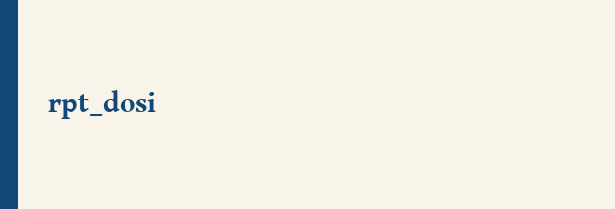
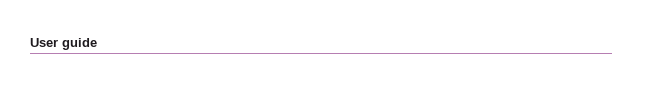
[48,90,156,119] rpt_dosi -> [30,38,97,50] User guide

